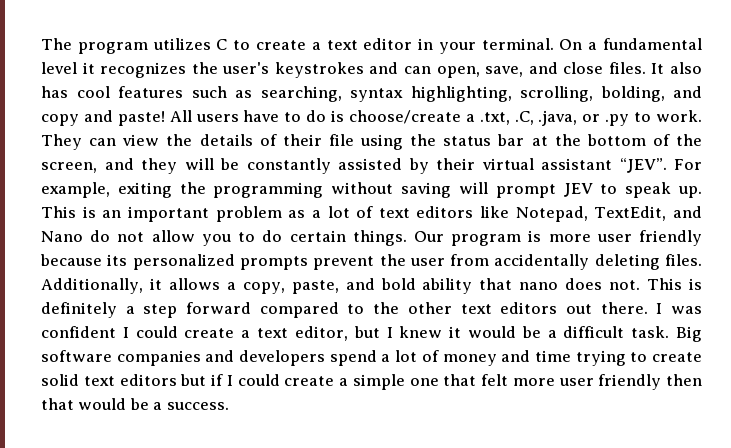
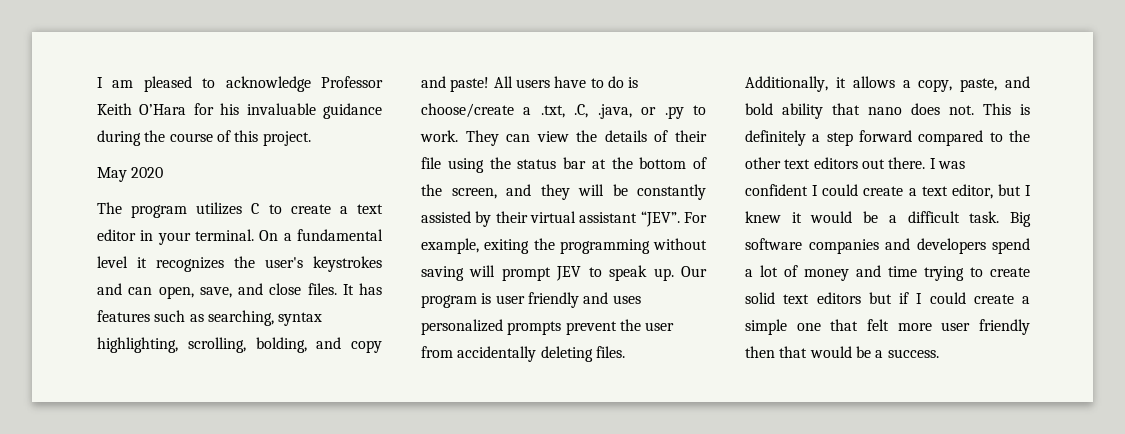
(41, 44) none -> [97,76,383,92] [97,103,382,119] [97,130,311,146] [97,167,164,182] I am pleased to acknowledge Professor Keith O’Hara for his invaluable guidance during the course of this project. // May 2020 //
[669,62,702,74] [41,86,110,98] also has cool -> [359,283,382,295] has
[41,206,702,222] [41,230,407,246] This is an important problem as a lot of text editors like Notepad, TextEdit, and Nano do not allow you to do certain things. -> (674, 274) none
[548,230,702,246] [40,254,128,266] more user friendly because its -> [495,292,641,308] user friendly and uses

